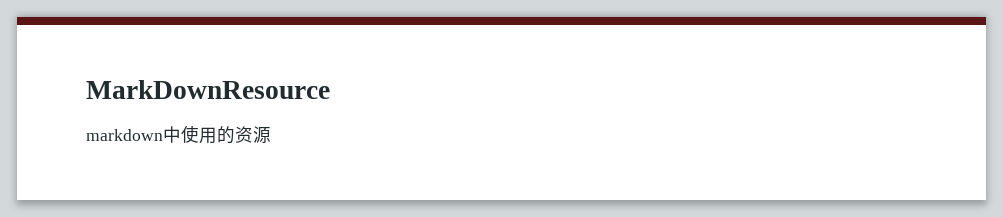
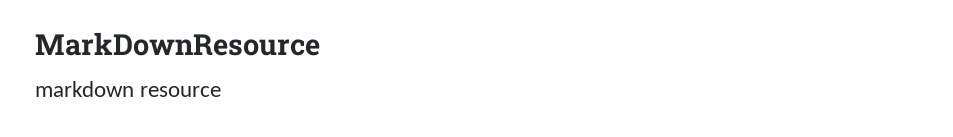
[163,125,271,144] 中使用的资源 -> [140,86,222,97] resource

